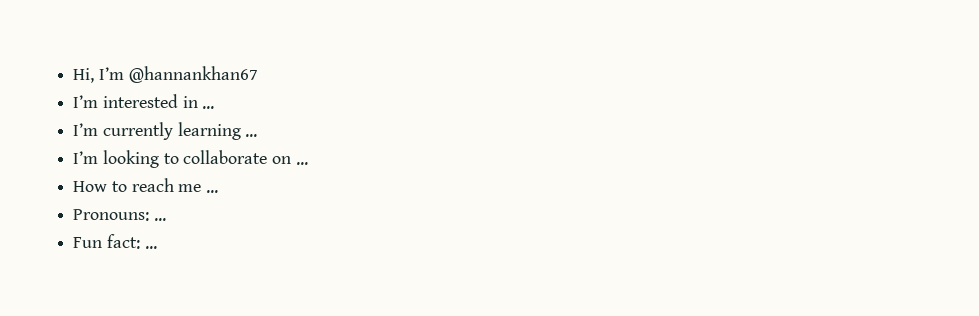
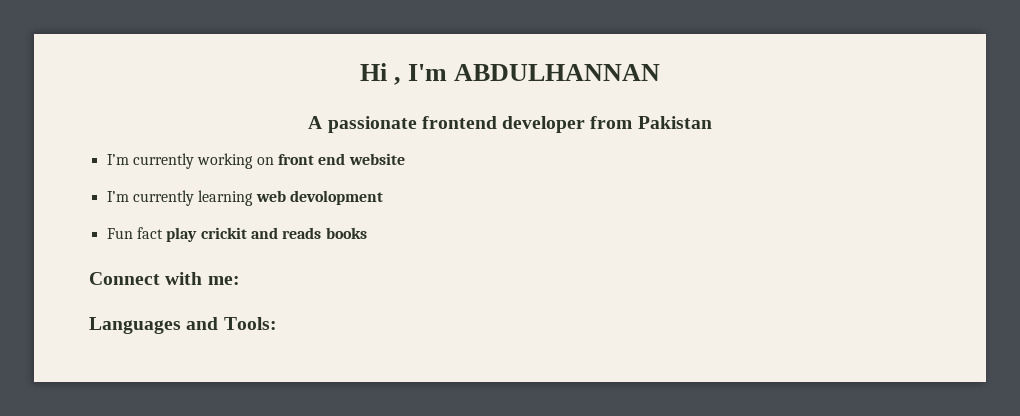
[73,66,258,83] [73,94,215,109] [73,122,258,140] [73,150,308,168] [73,178,219,193] [73,209,166,221] [73,234,157,249] Hi, I’m @hannankhan67 // I’m interested in ... // I’m currently learning ... // I’m looking to collaborate on ... // How to reach me ... // Pronouns: ... // Fun fact: ... -> [359,63,661,85] [308,116,712,133] [106,153,405,169] [106,190,383,206] [106,227,367,242] [89,272,240,285] [89,317,277,334] Hi , I'm ABDULHANNAN // A passionate frontend developer from Pakistan // I’m currently working on front end website // I’m currently learning web devolopment // Fun fact play crickit and reads books // Connect with me: // Languages and Tools:

